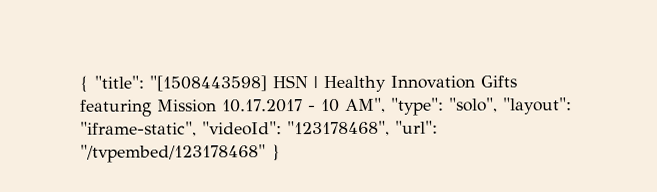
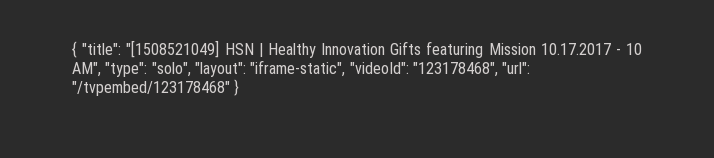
[149,75,267,92] "[1508443598] -> [126,40,220,58] "[1508521049]

